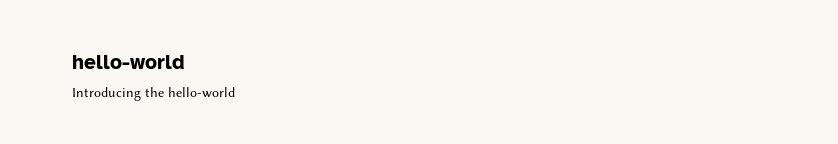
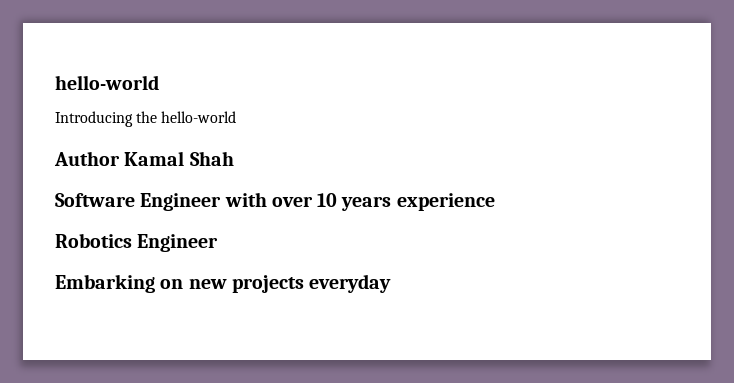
(235, 92) none -> [54,151,234,166] [55,192,495,211] [55,233,219,252] [55,274,392,293] // Author Kamal Shah // Software Engineer with over 10 years experience // Robotics Engineer // Embarking on new projects everyday

